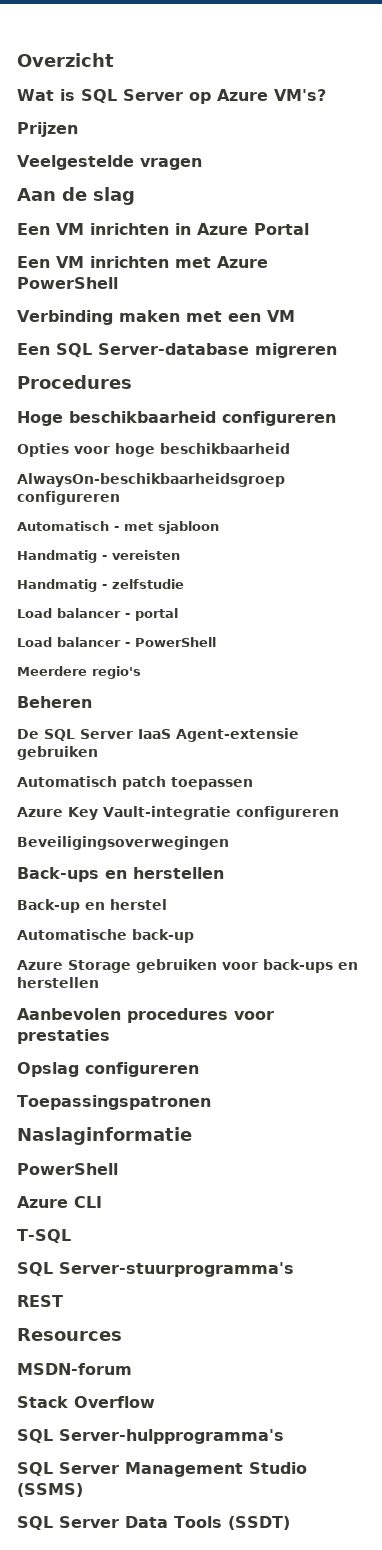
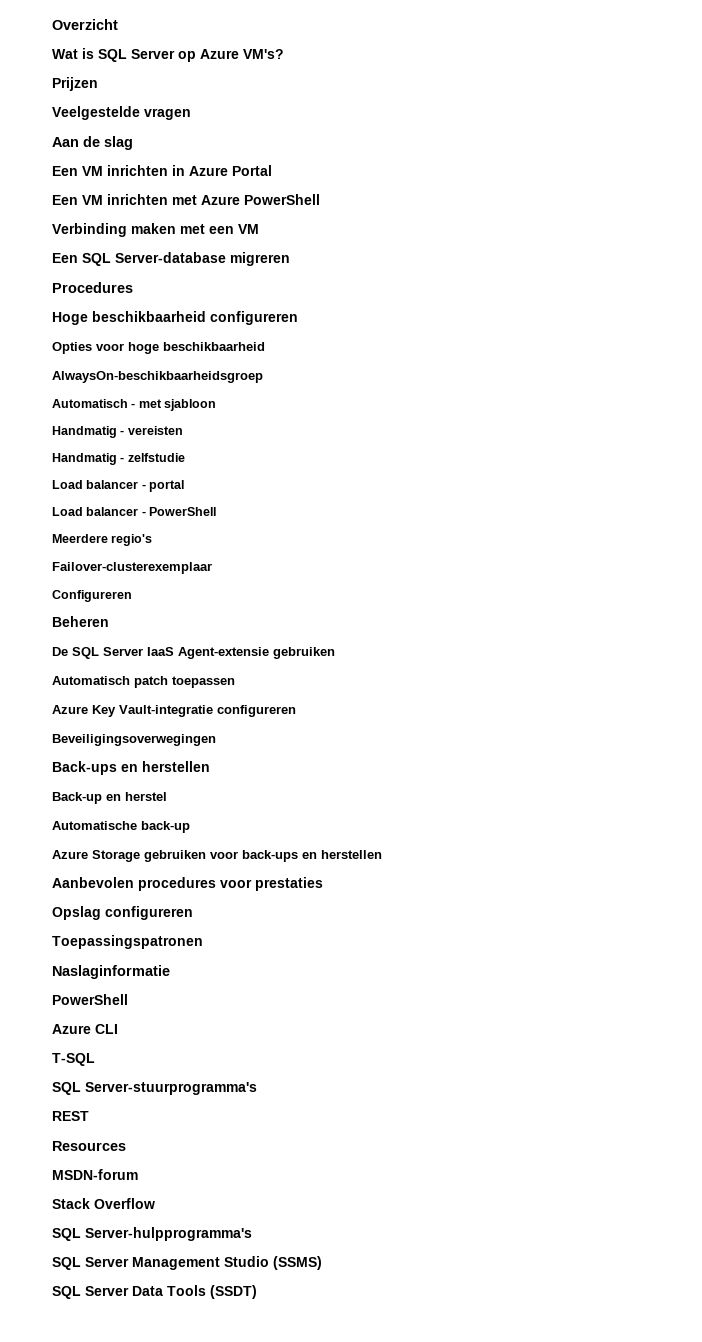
[17,491,120,505] configureren -> (263, 377) none
(141, 672) none -> [52,562,212,574] [52,590,132,602] // Failover-clusterexemplaar // Configureren

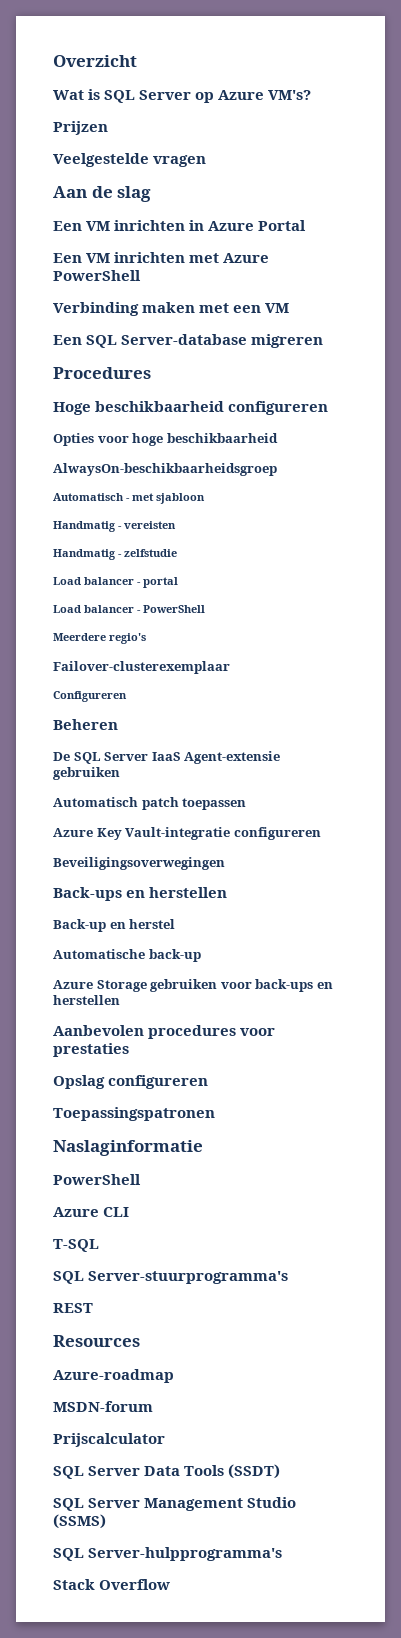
(126, 1146) none -> [53,1369,174,1383] // Azure-roadmap
[52,1198,155,1209] [52,1227,252,1241] Stack Overflow // SQL Server-hulpprogramma's -> [53,1433,165,1447] [53,1464,281,1479] Prijscalculator // SQL Server Data Tools (SSDT)
[85,1285,257,1299] Server Data Tools (SSDT) -> [88,1547,283,1561] [53,1579,171,1590] Server-hulpprogramma's // Stack Overflow

